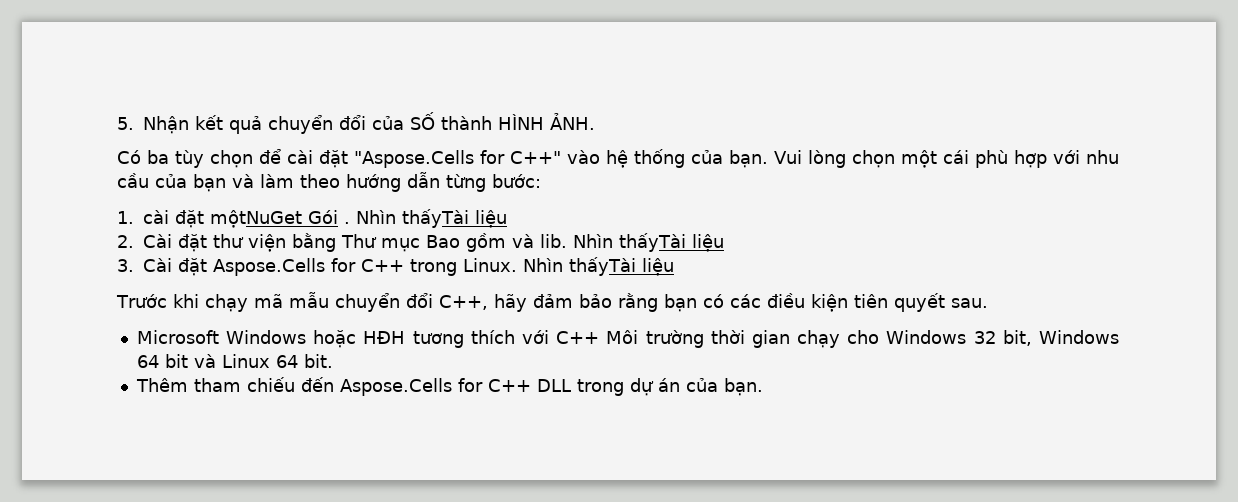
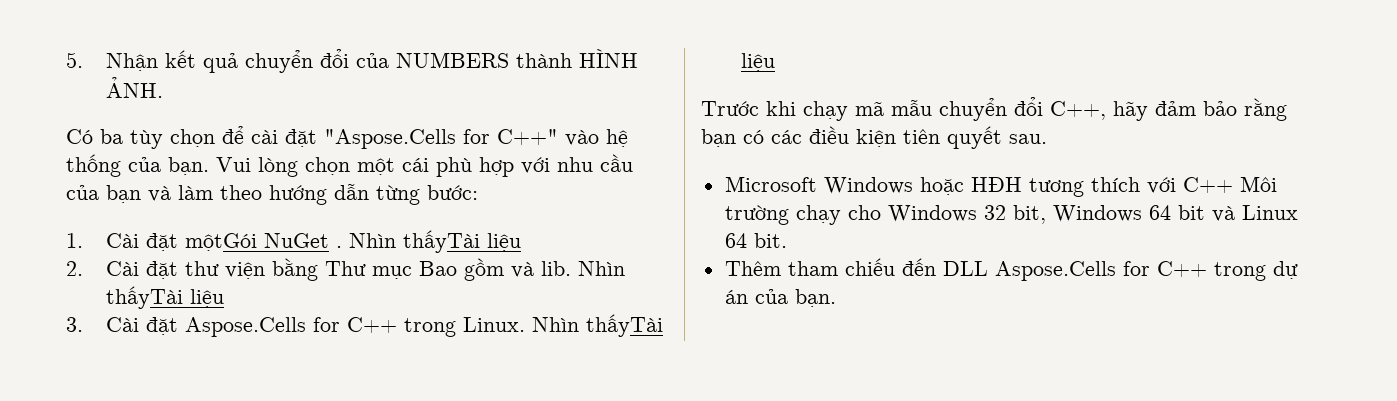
[410,112,435,130] SỐ -> [395,52,509,68] NUMBERS
[143,210,338,228] cài đặt mộtNuGet Gói -> [105,233,329,251] Cài đặt mộtGói NuGet
[710,330,790,348] thời gian -> (789, 215) none
[339,378,571,396] Aspose.Cells for C++ DLL -> [942,261,1207,281] DLL Aspose.Cells for C++

